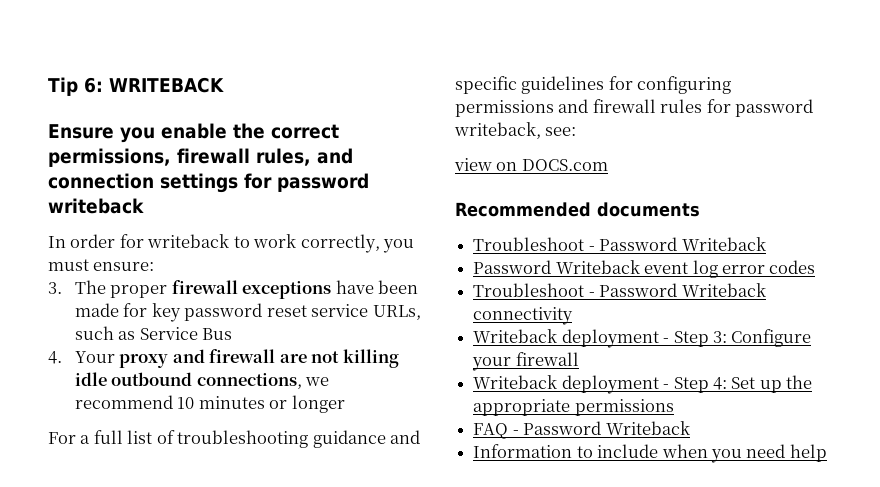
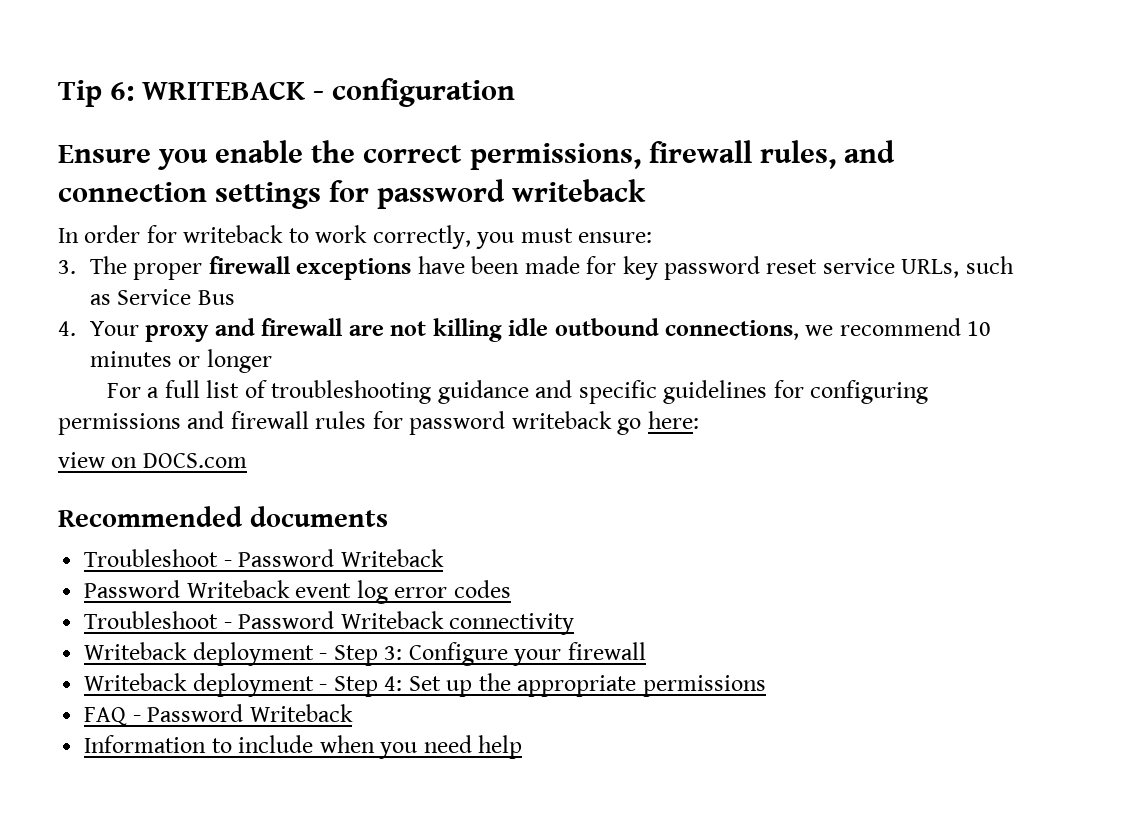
(224, 85) none -> [313,78,516,107] - configuration
[454,122,577,139] writeback, see: -> [511,411,699,435] writeback go here:

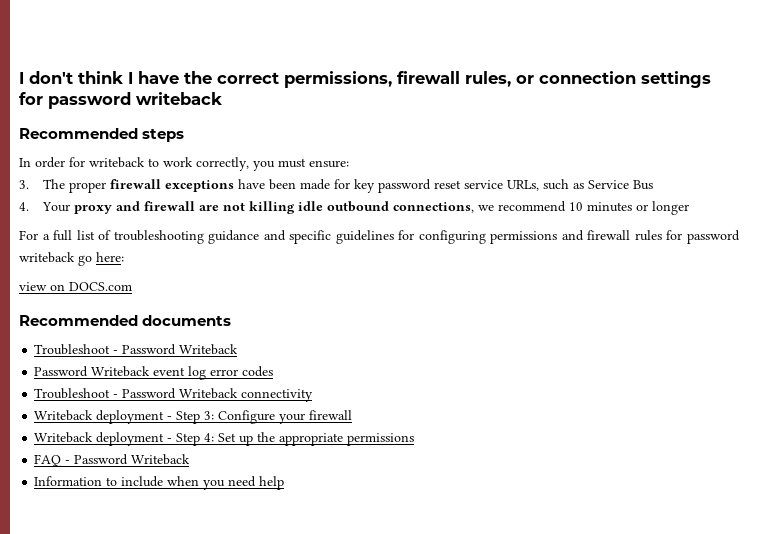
[58,78,516,107] [58,140,304,170] Tip 6: WRITEBACK - configuration // Ensure you enable -> [19,71,179,84] I don't think I have
[843,140,895,163] and -> [516,75,534,84] or
(647, 190) none -> [19,128,185,142] // Recommended steps

